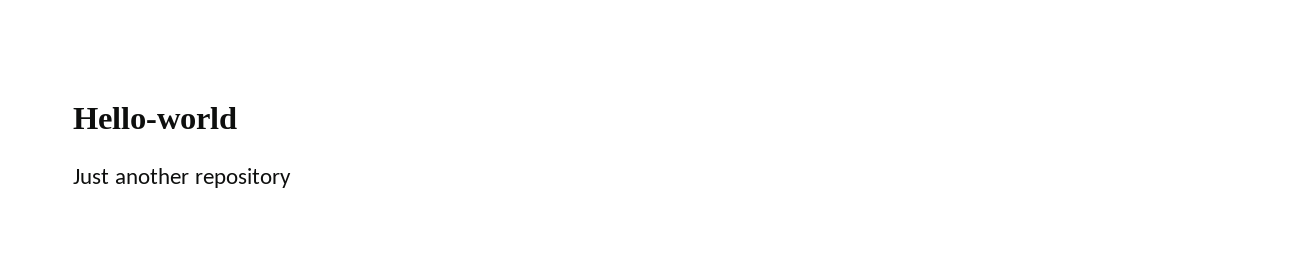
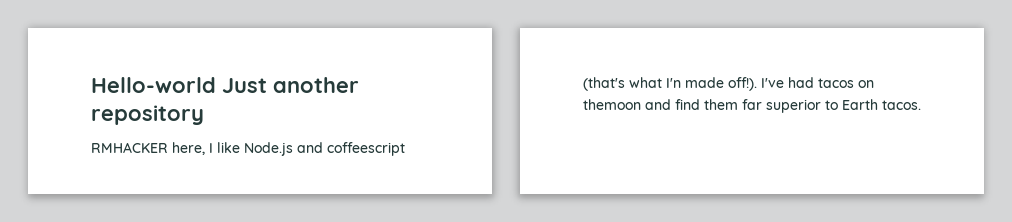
(237, 118) // -> (216, 85) none
(292, 178) none -> [91,142,405,156] [583,77,874,91] [583,99,921,113] // RMHACKER here, I like Node.js and coffeescript (that's what I'n made off!). I've had tacos on themoon and find them far superior to Earth tacos.

